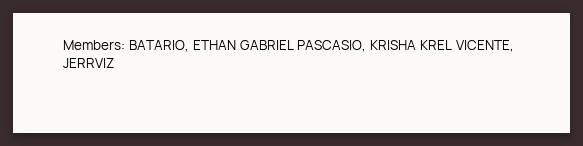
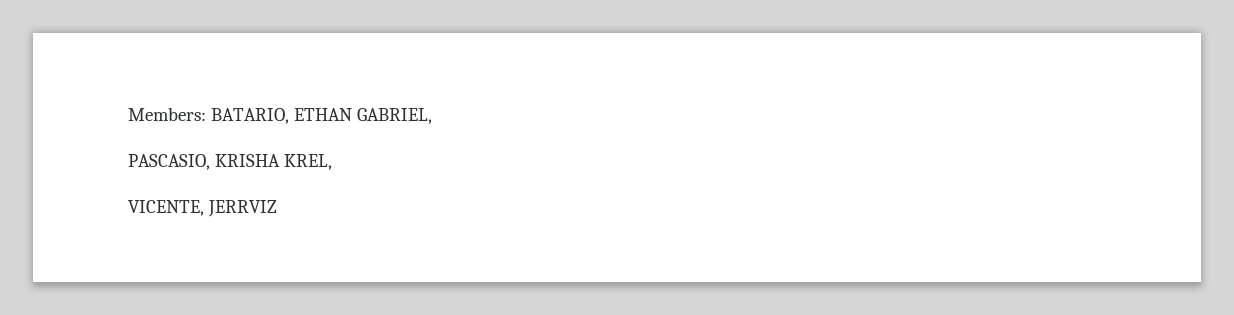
[239,40,294,50] GABRIEL -> [357,108,433,124] GABRIEL, //
[420,40,453,50] KREL -> [284,154,333,170] KREL, //

